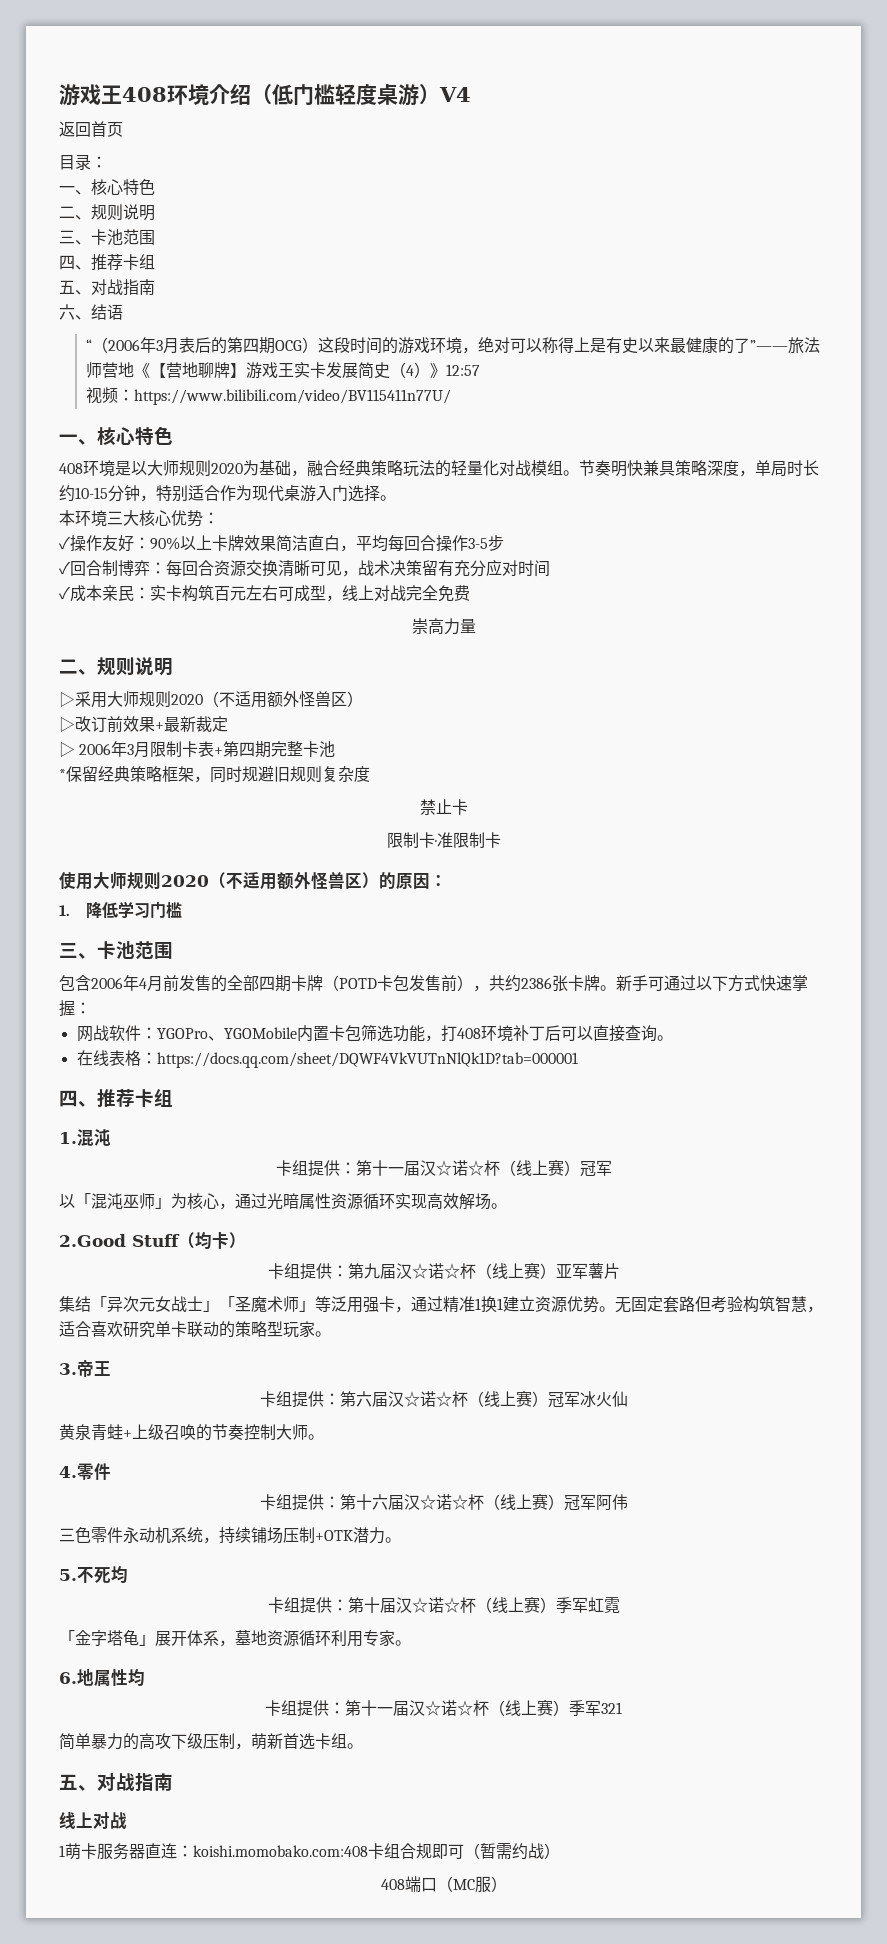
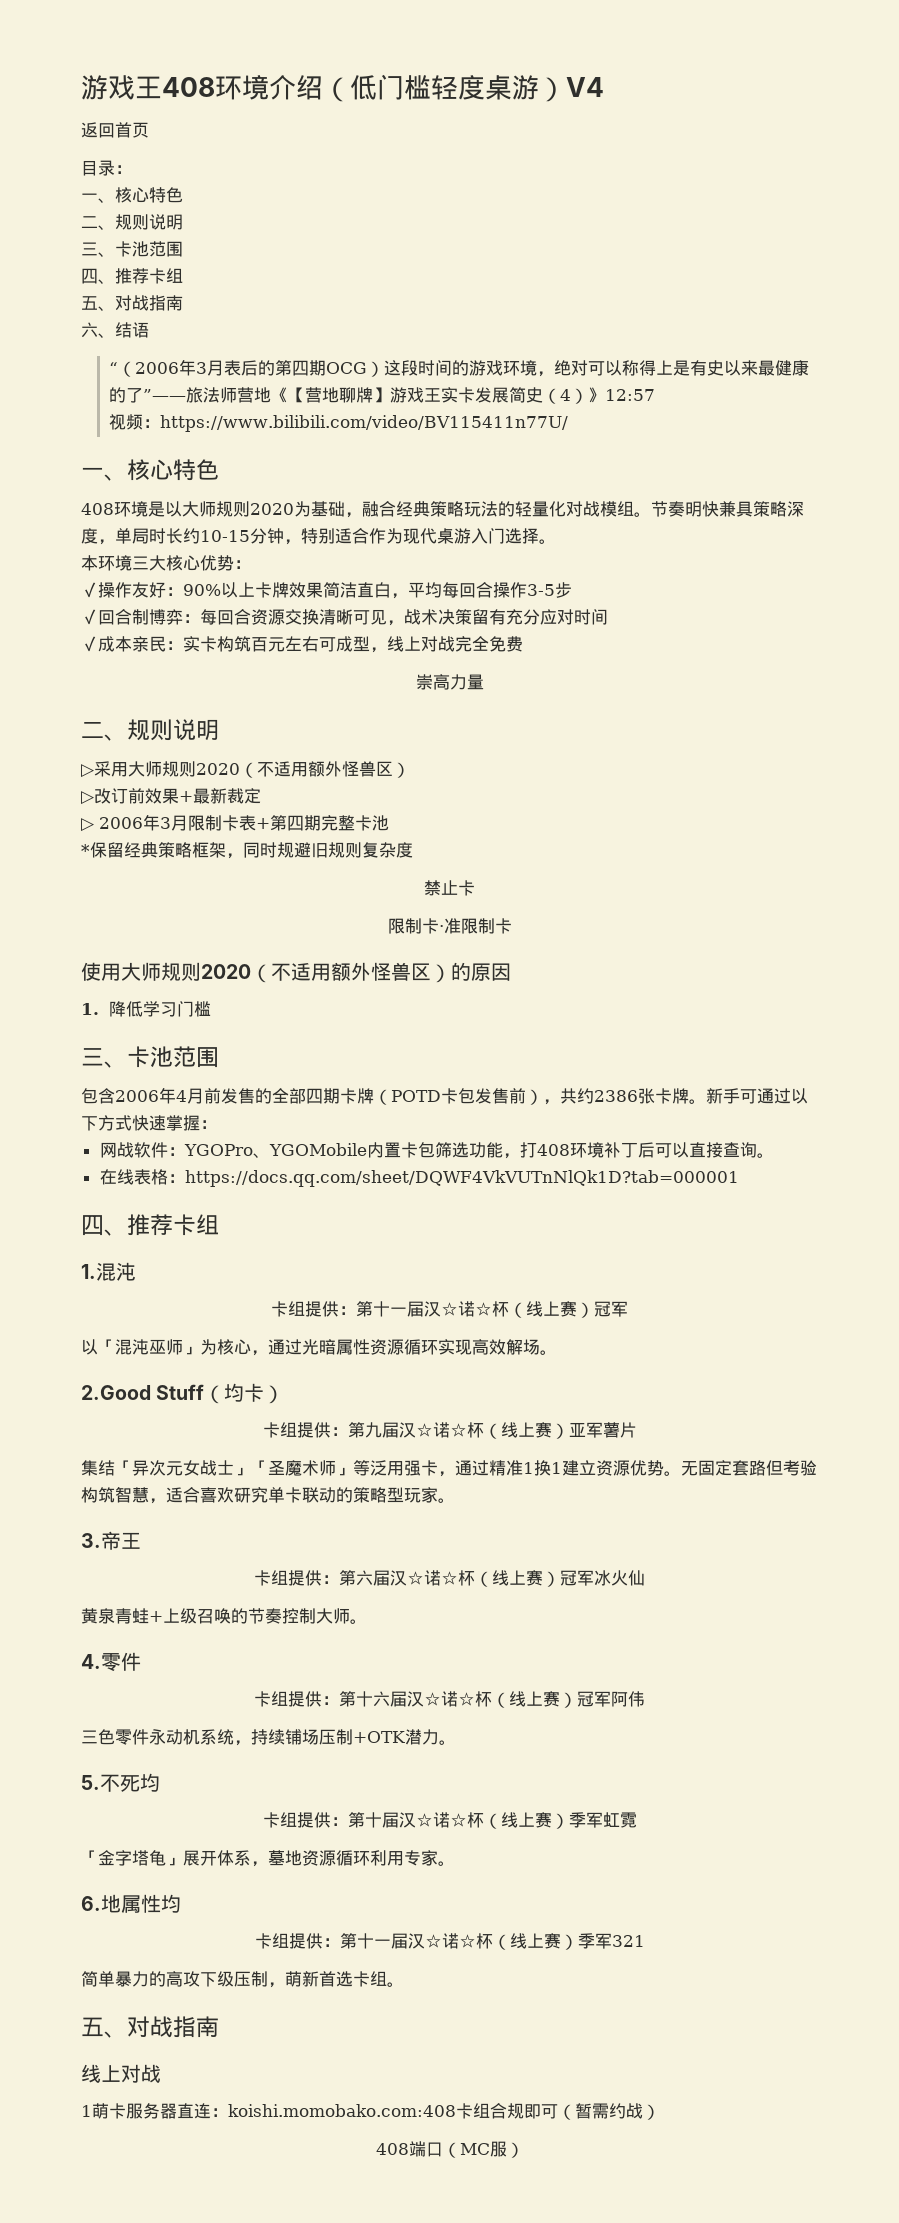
[430,874,447,887] ： -> (511, 972) none

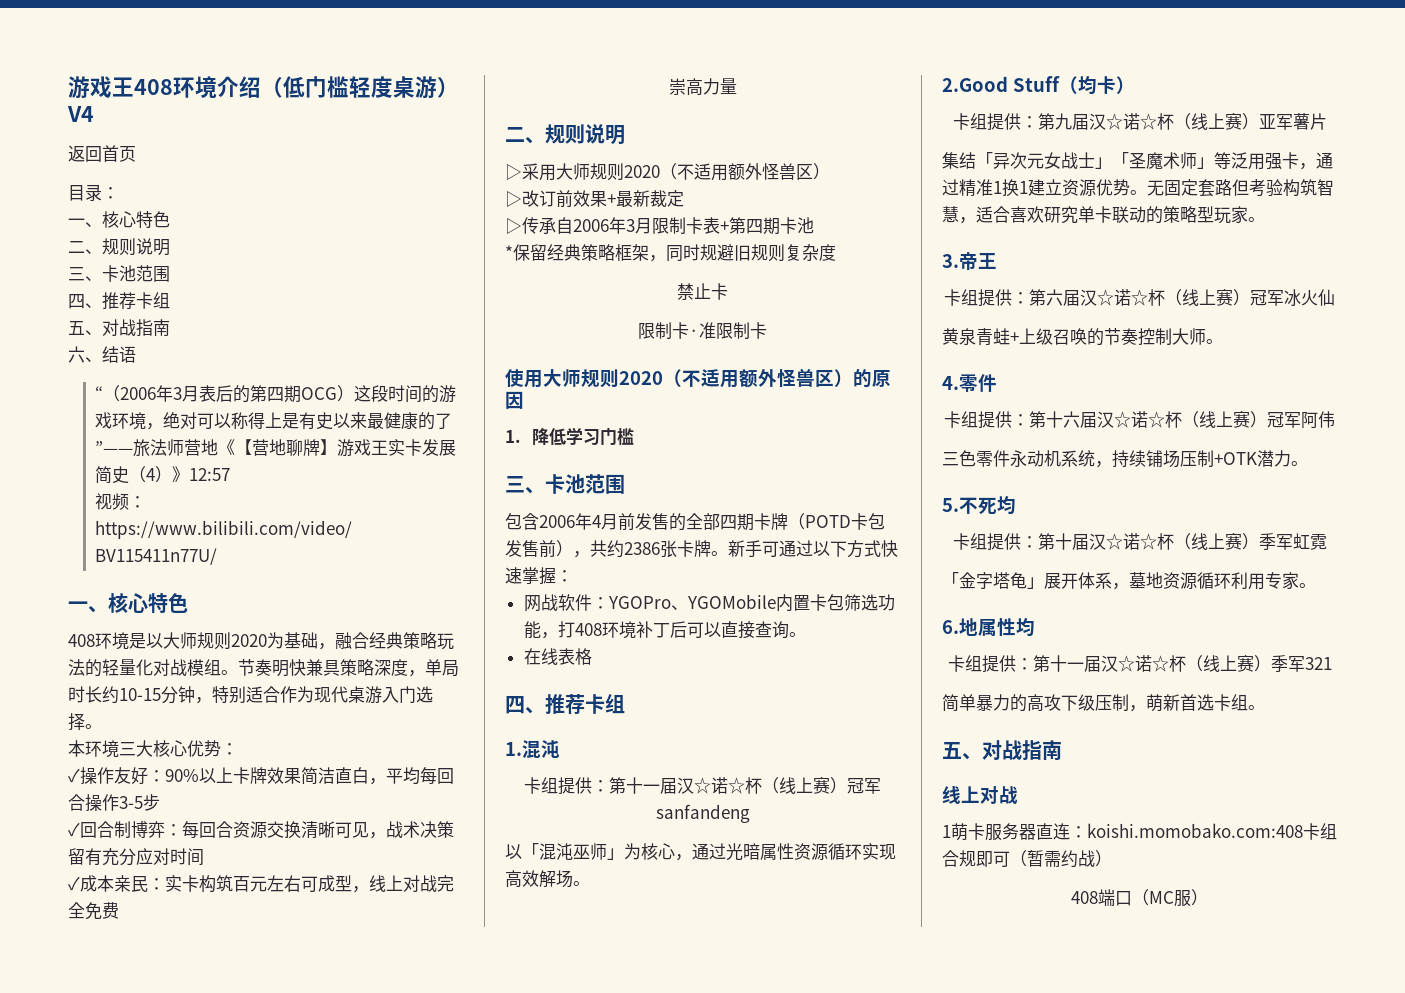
(95, 825) none -> [522,217,573,234] 传承自
[321,815,355,831] 完整 -> (780, 226) none
[167,1170,739,1187] ：https://docs.qq.com/sheet/DQWF4VkVUTnNlQk1D?tab=000001 -> (592, 656) none
(628, 1309) none -> [655,804,750,823] sanfandeng

